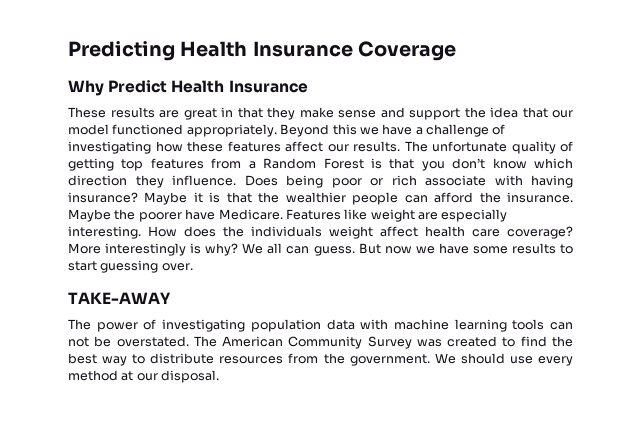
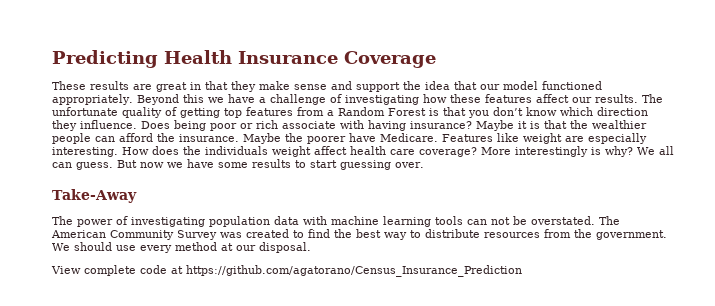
[68,80,308,96] // Why Predict Health Insurance -> (436, 59) none
[68,292,171,304] TAKE-AWAY -> [52,189,137,203] Take-Away
(220, 376) none -> [51,265,522,277] // View complete code at https://github.com/agatorano/Census_Insurance_Prediction

